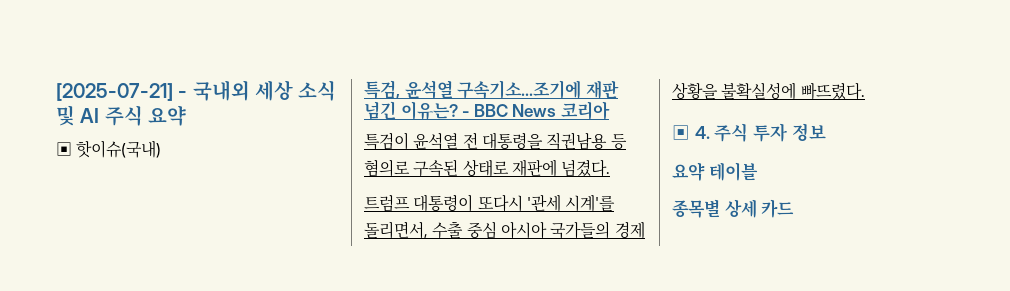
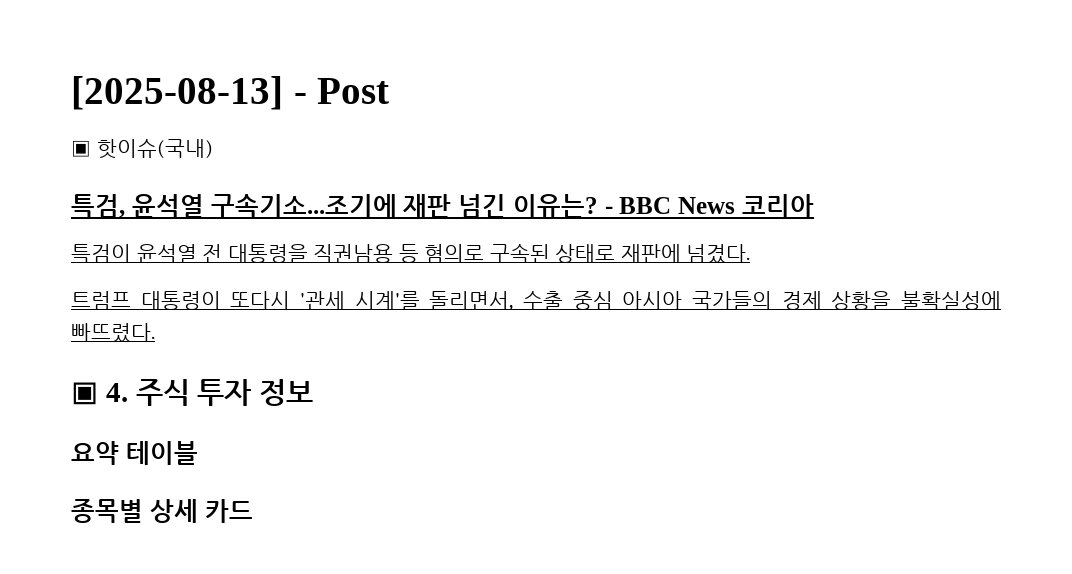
[56,80,337,101] [56,105,186,126] [2025-07-21] - 국내외 세상 소식 및 AI 주식 요약 -> [71,76,390,110] [2025-08-13] - Post

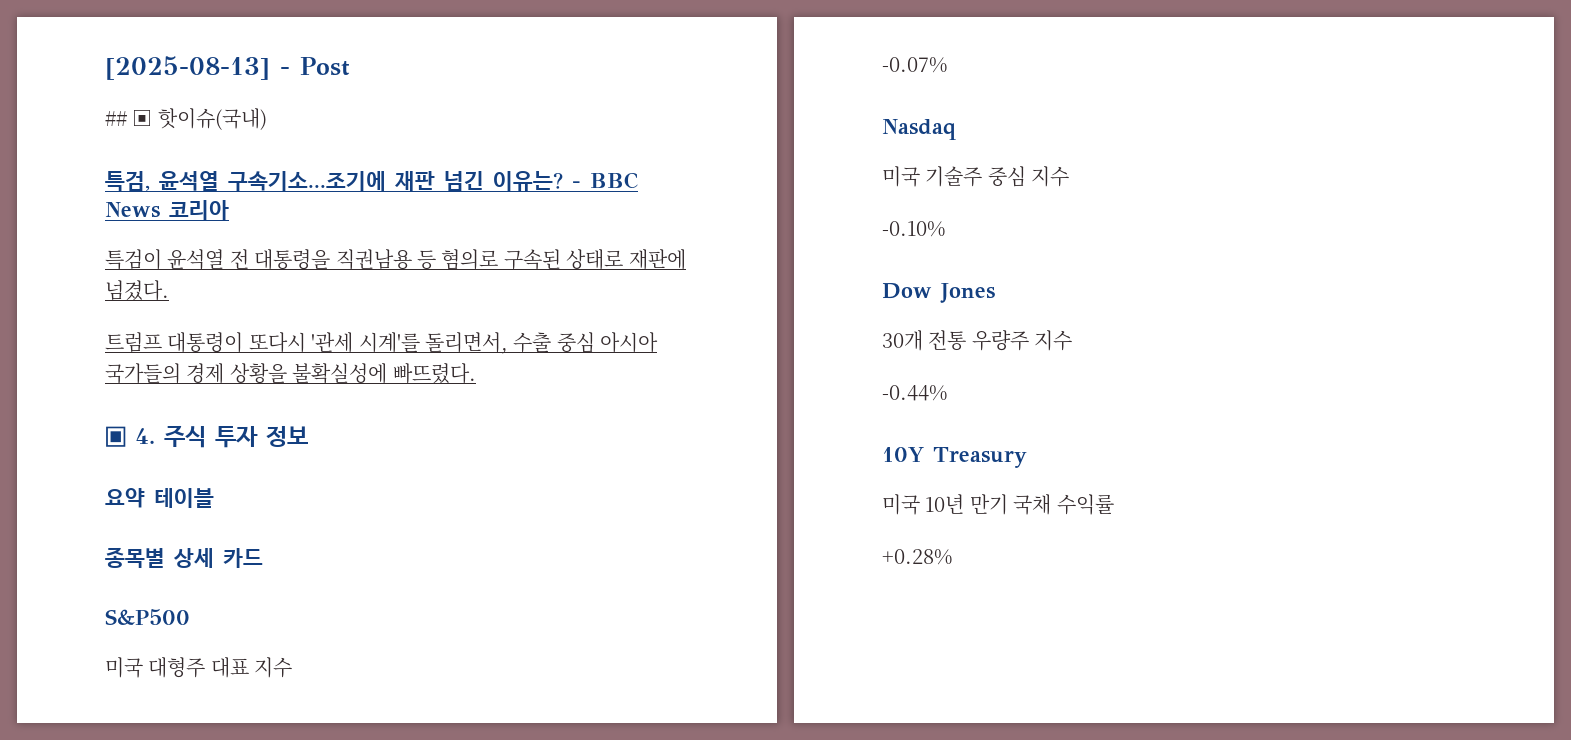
(390, 91) none -> [105,111,128,126] ##
(253, 511) none -> [105,609,190,625] [105,657,293,678] [882,57,947,73] [882,119,956,140] [882,166,1070,187] [882,221,945,237] [882,283,995,303] [882,330,1073,351] [882,385,947,401] [882,447,1027,468] [882,494,1114,515] [882,549,952,565] // S&P500 // 미국 대형주 대표 지수 // -0.07% // Nasdaq // 미국 기술주 중심 지수 // -0.10% // Dow Jones // 30개 전통 우량주 지수 // -0.44% // 10Y Treasury // 미국 10년 만기 국채 수익률 // +0.28%

